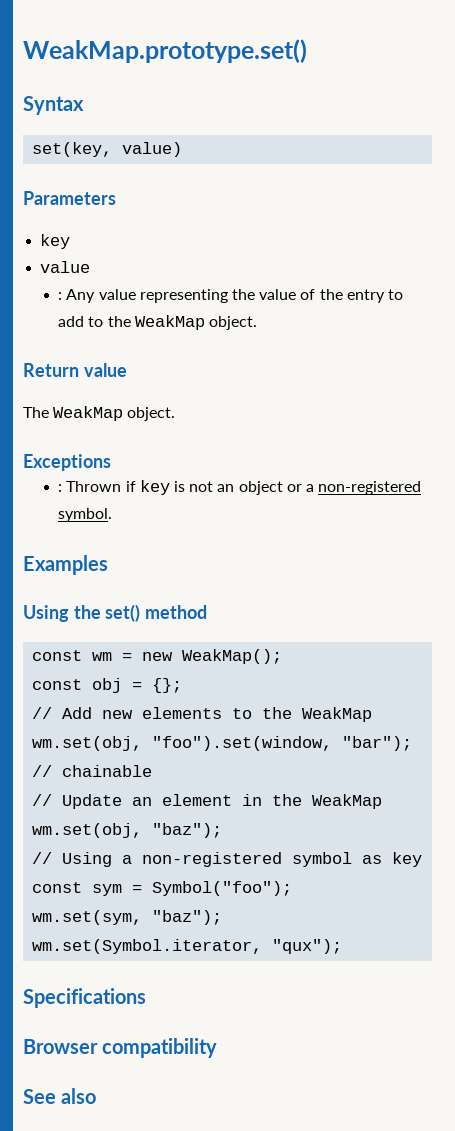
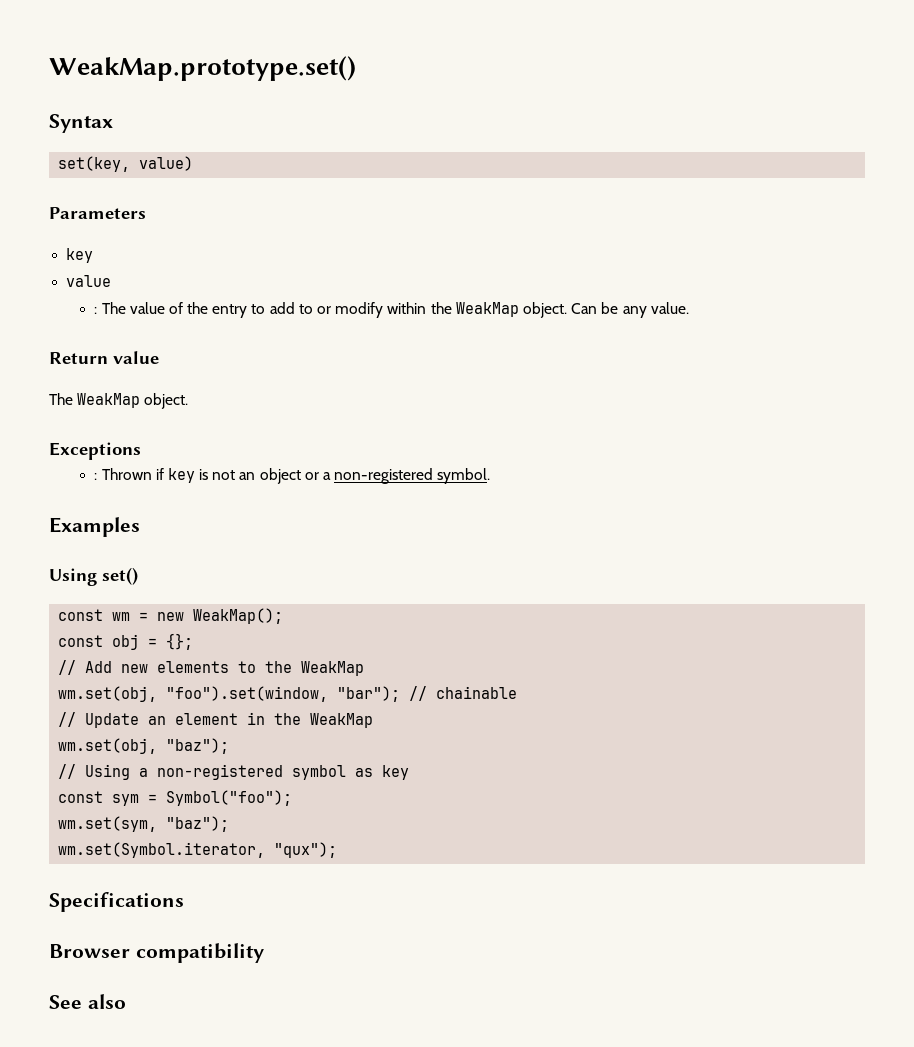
[66,289,255,303] Any value representing the -> [101,302,126,314] The
(104, 321) none -> [317,302,427,318] or modify within
(257, 323) none -> [571,302,689,318] Can be any value.
[73,605,101,619] the -> (97, 577) none
[145,605,208,619] method -> (138, 576) none

